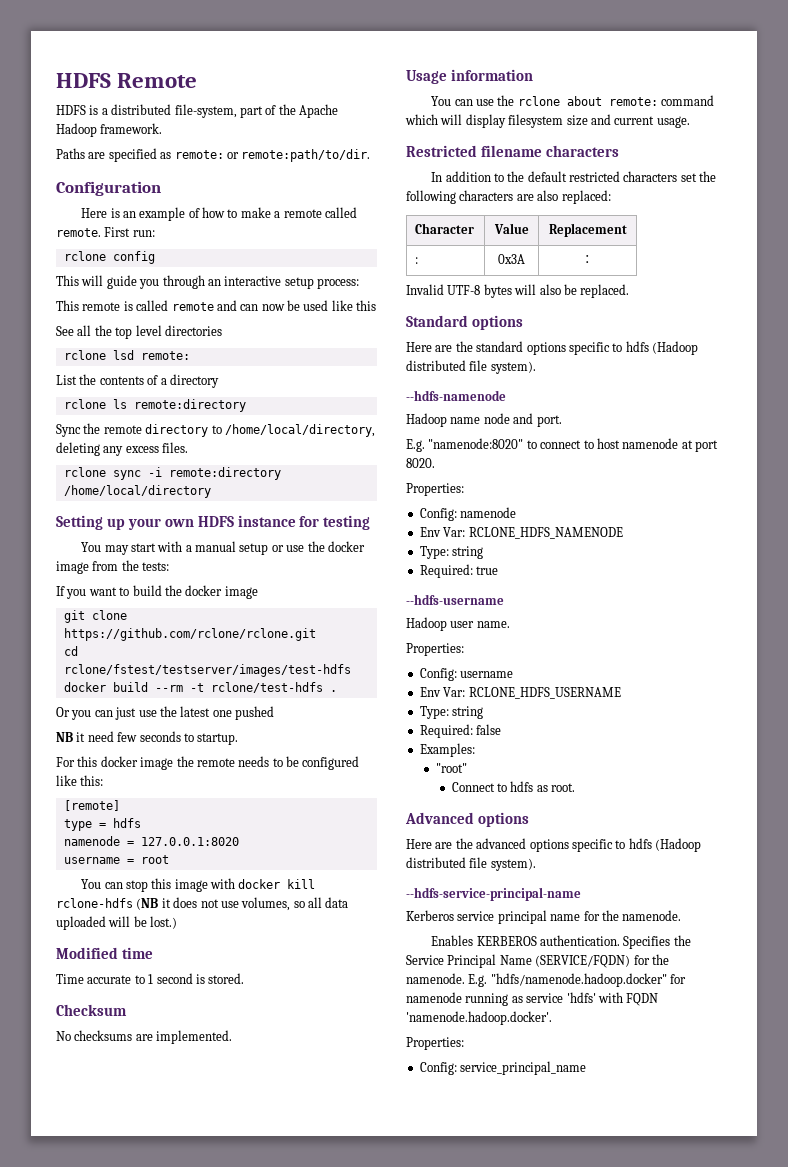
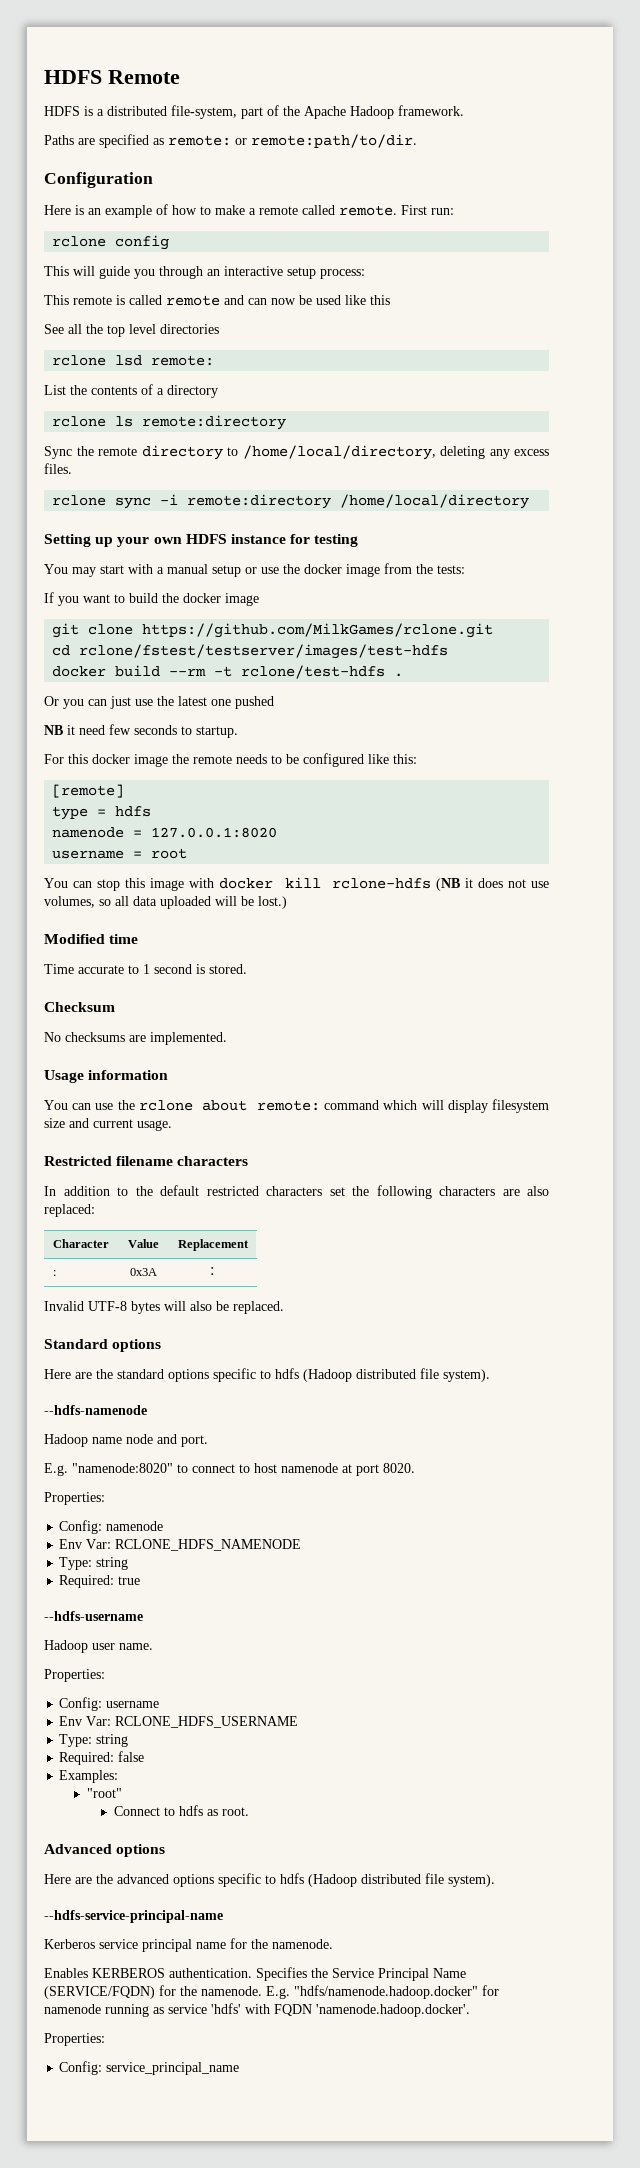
[63,628,316,641] https://github.com/rclone/rclone.git -> [142,623,494,638] https://github.com/MilkGames/rclone.git

